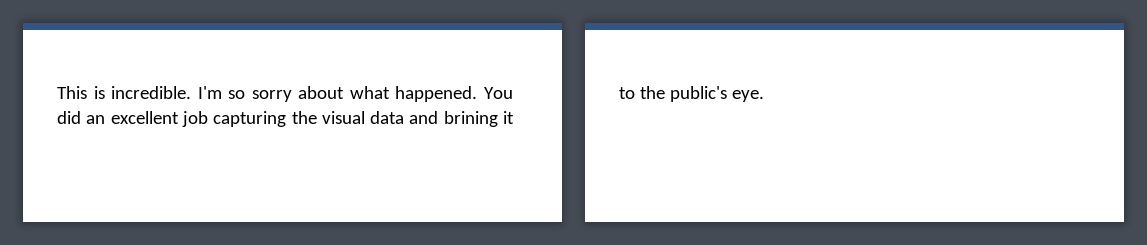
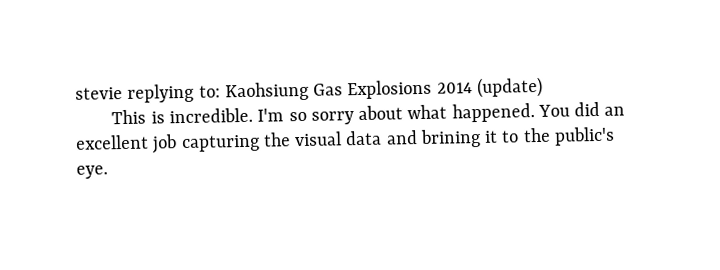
(57, 92) none -> [75,76,543,103] stevie replying to: Kaohsiung Gas Explosions 2014 (update) //

